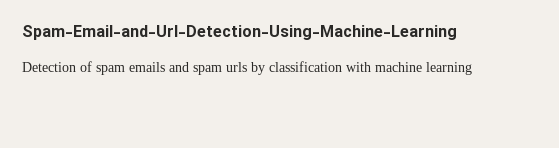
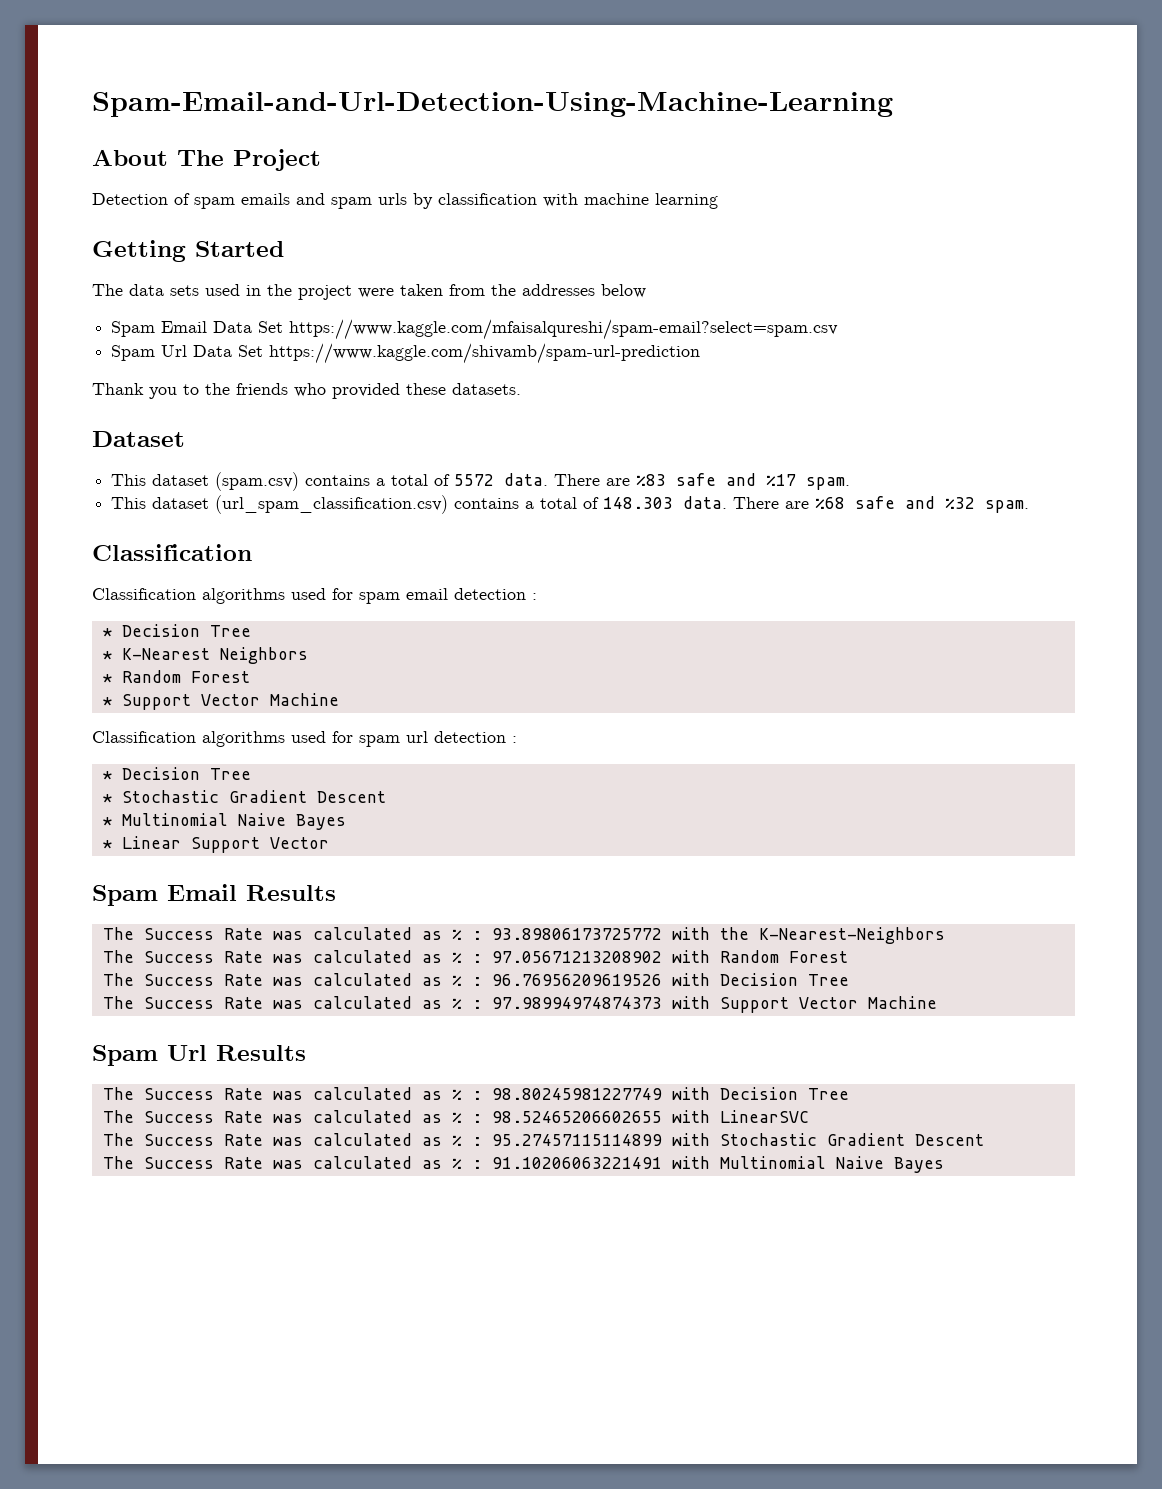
(457, 32) none -> [92,149,321,171] // About The Project
(472, 68) none -> [92,240,284,262] [92,284,646,300] [111,319,839,340] [111,343,701,364] [92,383,521,399] [92,431,185,447] [111,472,851,491] [111,495,1030,514] [92,544,252,561] [92,588,537,604] [102,624,251,637] [102,647,308,664] [102,670,250,683] [102,693,339,710] [92,731,517,747] [102,767,251,780] [102,790,386,803] [102,813,346,830] [102,836,329,853] [92,884,336,906] [102,927,945,944] [102,950,848,963] [102,973,849,986] [102,996,937,1013] [92,1045,306,1066] [102,1087,849,1100] [102,1110,809,1123] [102,1133,984,1146] [102,1156,944,1173] // Getting Started // The data sets used in the project were taken from the addresses below // Spam Email Data Set https://www.kaggle.com/mfaisalqureshi/spam-email?select=spam.csv // Spam Url Data Set https://www.kaggle.com/shivamb/spam-url-prediction // Thank you to the friends who provided these datasets. // Dataset // This dataset (spam.csv) contains a total of 5572 data. There are %83 safe and %17 spam. // This dataset (url_spam_classification.csv) contains a total of 148.303 data. There are %68 safe and %32 spam. // Classification // Classification algorithms used for spam email detection : // * Decision Tree // * K-Nearest Neighbors // * Random Forest // * Support Vector Machine // Classification algorithms used for spam url detection : // * Decision Tree // * Stochastic Gradient Descent // * Multinomial Naive Bayes // * Linear Support Vector // Spam Email Results // The Success Rate was calculated as % : 93.89806173725772 with the K-Nearest-Neighbors // The Success Rate was calculated as % : 97.05671213208902 with Random Forest // The Success Rate was calculated as % : 96.76956209619526 with Decision Tree // The Success Rate was calculated as % : 97.98994974874373 with Support Vector Machine // Spam Url Results // The Success Rate was calculated as % : 98.80245981227749 with Decision Tree // The Success Rate was calculated as % : 98.52465206602655 with LinearSVC // The Success Rate was calculated as % : 95.27457115114899 with Stochastic Gradient Descent // The Success Rate was calculated as % : 91.10206063221491 with Multinomial Naive Bayes

